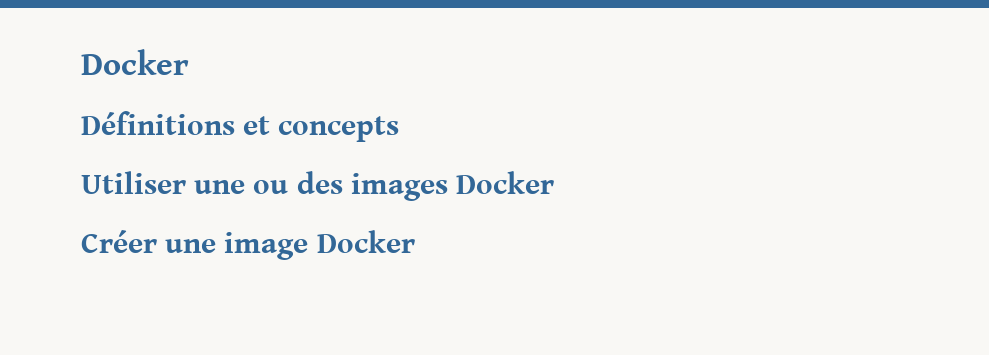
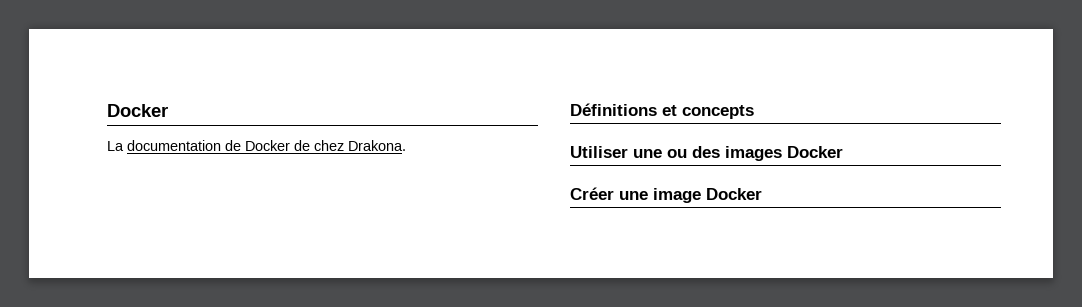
[81,49,189,75] Docker -> [107,104,168,117] [107,140,406,151] Docker // La documentation de Docker de chez Drakona.

